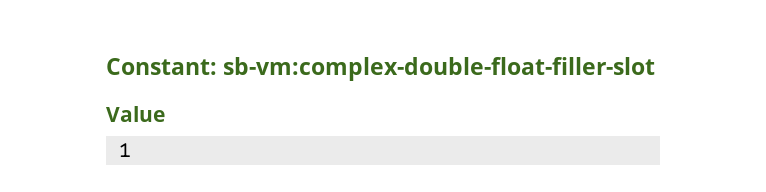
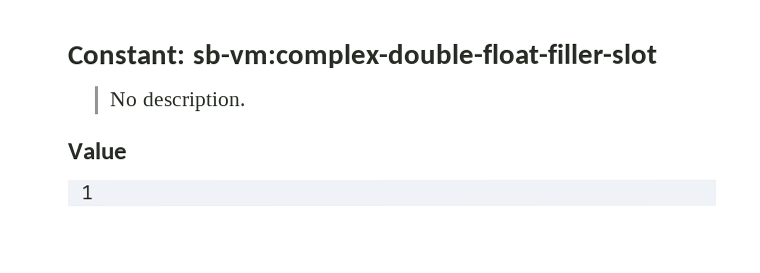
(656, 69) none -> [108,92,245,112] // No description.

